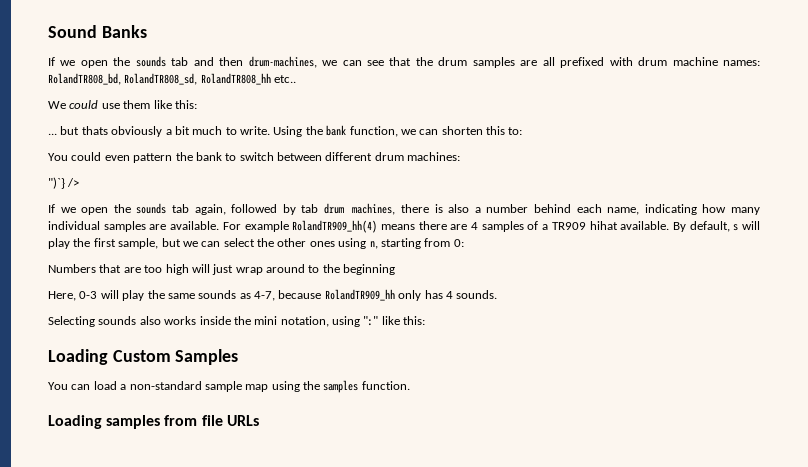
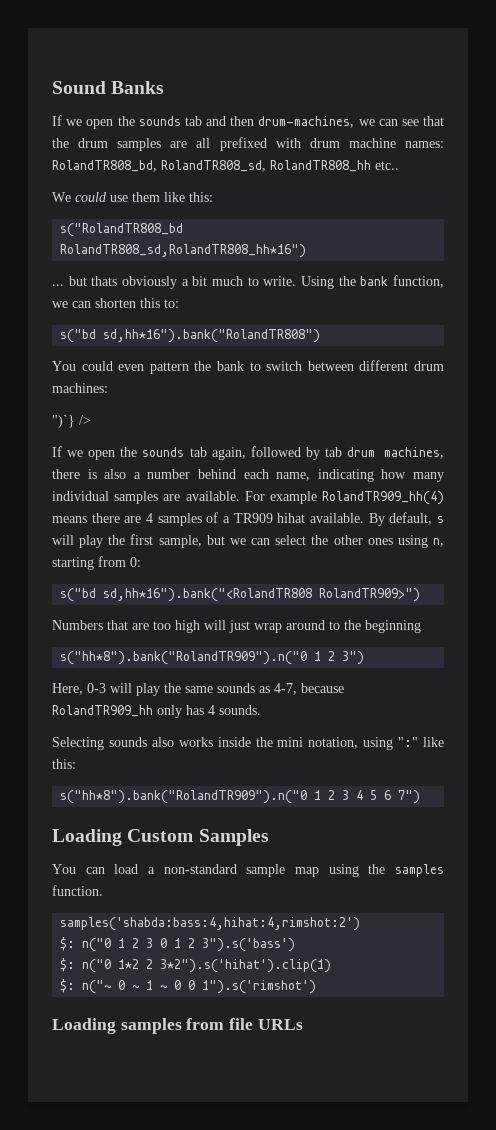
(197, 104) none -> [60,223,184,237] [60,244,307,258] // s("RolandTR808_bd RolandTR808_sd,RolandTR808_hh*16")
(523, 131) none -> [60,329,321,343] // s("bd sd,hh*16").bank("RolandTR808")
(464, 243) none -> [60,588,421,602] // s("bd sd,hh*16").bank("<RolandTR808 RolandTR909>")
(396, 269) none -> [60,651,365,665] // s("hh*8").bank("RolandTR909").n("0 1 2 3")
(426, 320) none -> [60,790,421,804] // s("hh*8").bank("RolandTR909").n("0 1 2 3 4 5 6 7")
(410, 385) none -> [60,917,361,931] [60,937,296,952] [60,958,332,973] [60,979,317,994] // samples('shabda:bass:4,hihat:4,rimshot:2') // $: n("0 1 2 3 0 1 2 3").s('bass') // $: n("0 1*2 2 3*2").s('hihat').clip(1) // $: n("~ 0 ~ 1 ~ 0 0 1").s('rimshot')

